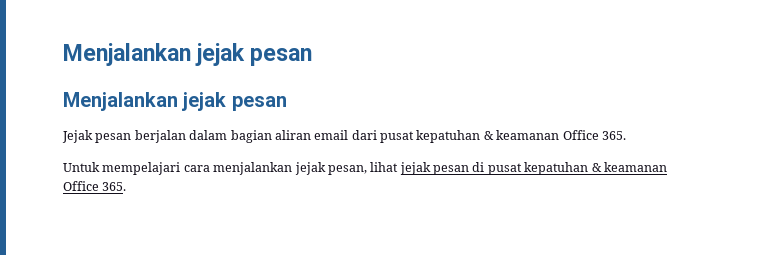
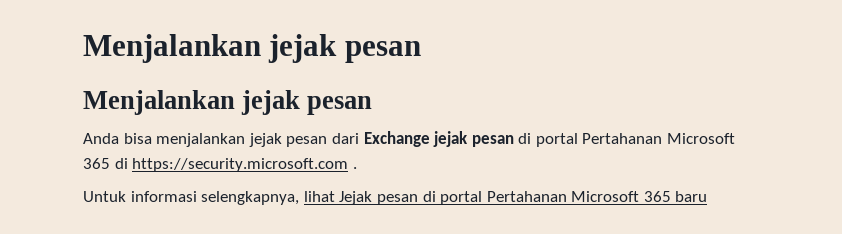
[62,130,626,143] [63,162,667,175] [63,181,127,191] Jejak pesan berjalan dalam bagian aliran email dari pusat kepatuhan & keamanan Office 365. // Untuk mempelajari cara menjalankan jejak pesan, lihat jejak pesan di pusat kepatuhan & keamanan Office 365. -> [83,131,736,147] [83,158,357,172] [83,191,708,205] Anda bisa menjalankan jejak pesan dari Exchange jejak pesan di portal Pertahanan Microsoft 365 di https://security.microsoft.com . // Untuk informasi selengkapnya, lihat Jejak pesan di portal Pertahanan Microsoft 365 baru

